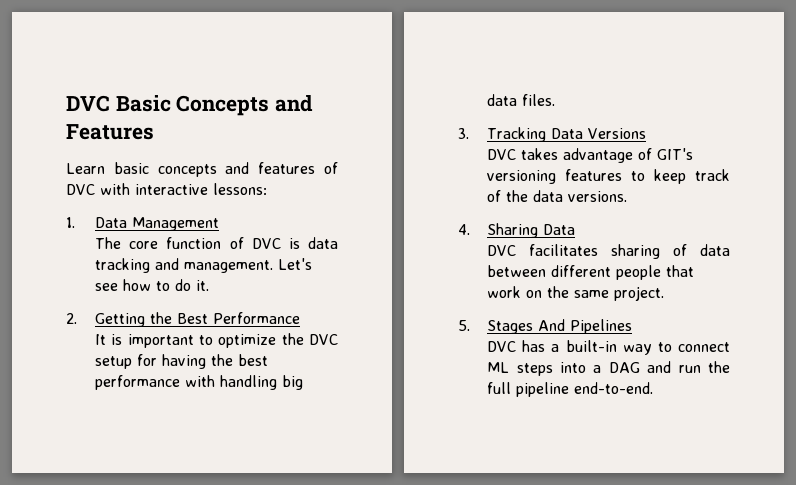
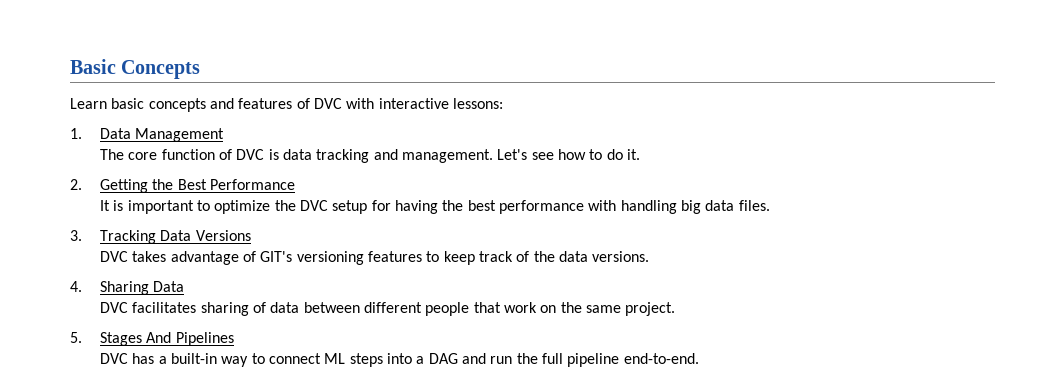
[66,95,110,112] DVC -> (70, 66) none
[275,95,314,112] [66,124,154,140] and Features -> (201, 69) none

